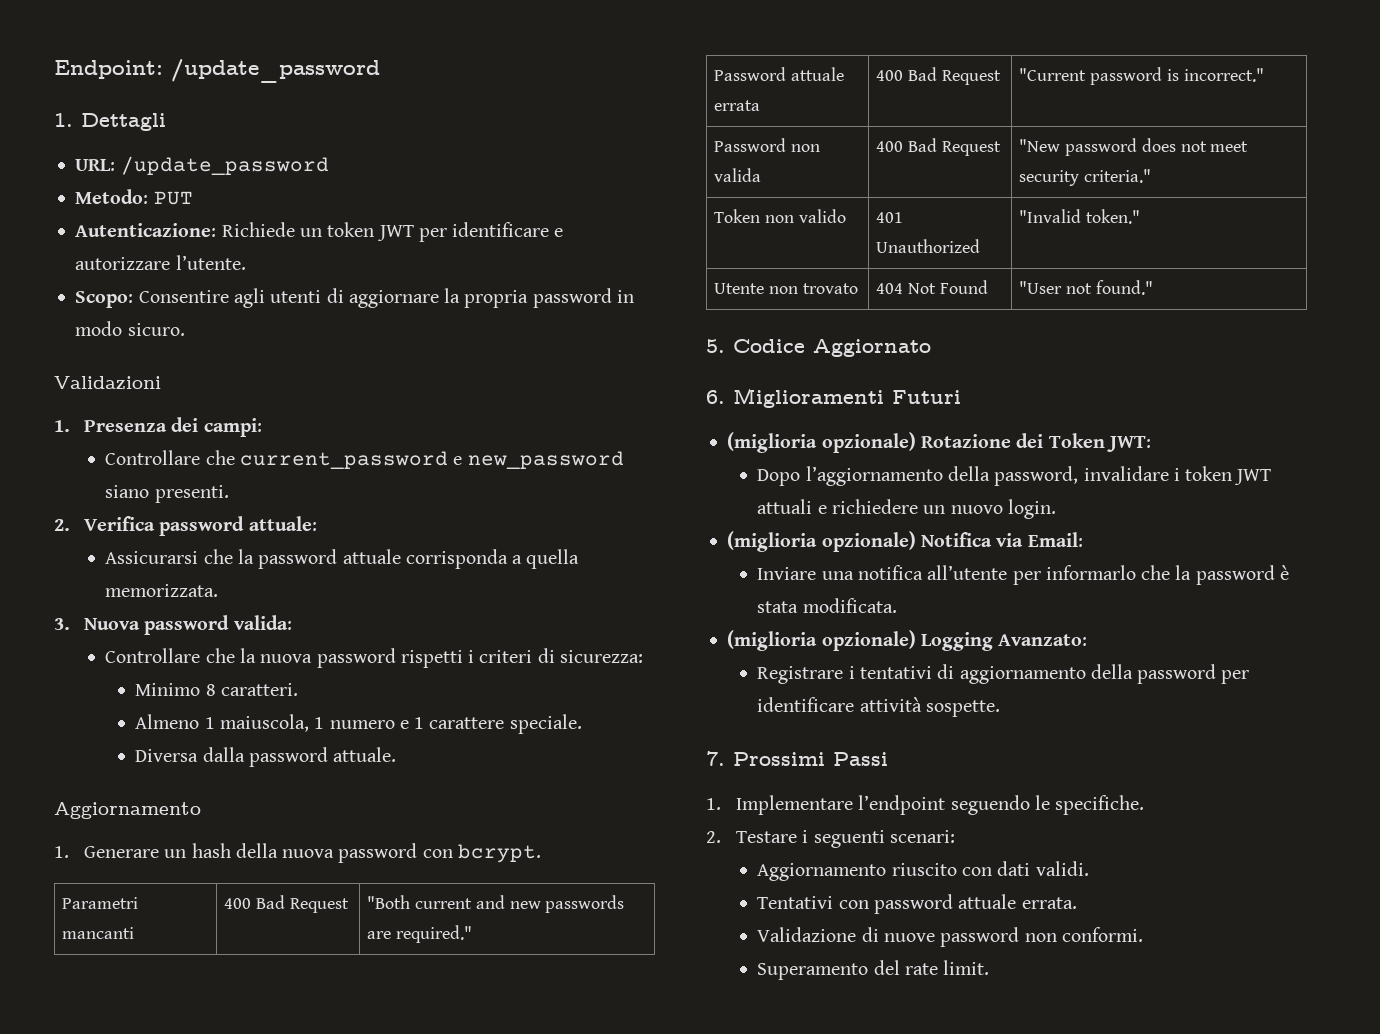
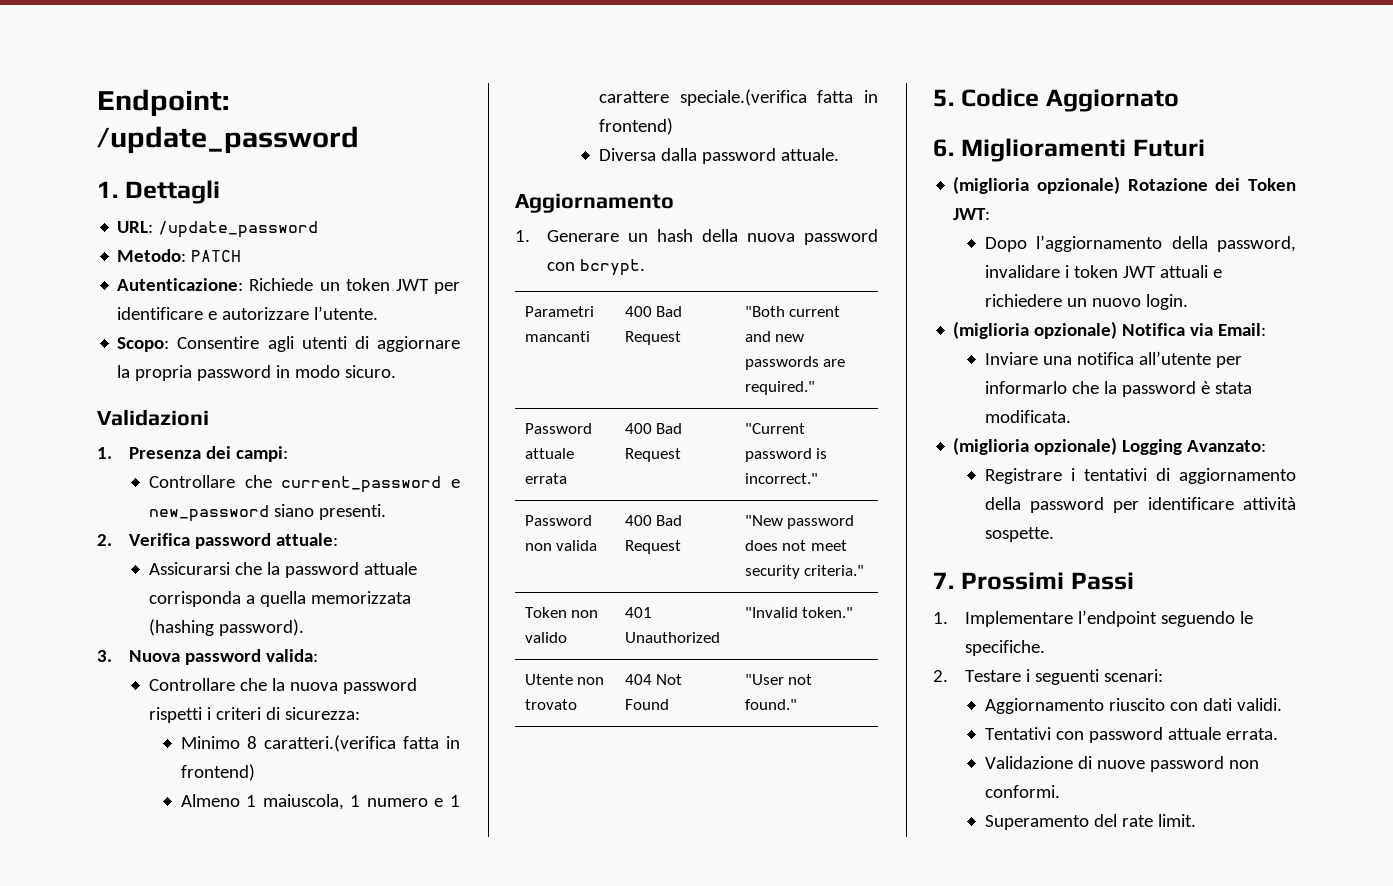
[153,191,193,205] PUT -> [191,250,242,262] PATCH
[105,584,219,597] memorizzata. -> [311,591,412,604] [149,619,305,636] memorizzata (hashing password).
[221,683,299,696] caratteri. -> [263,735,460,752] [180,764,255,781] caratteri.(verifica fatta in frontend)
[509,714,582,734] speciale. -> [679,89,878,106] [598,118,673,135] speciale.(verifica fatta in frontend)

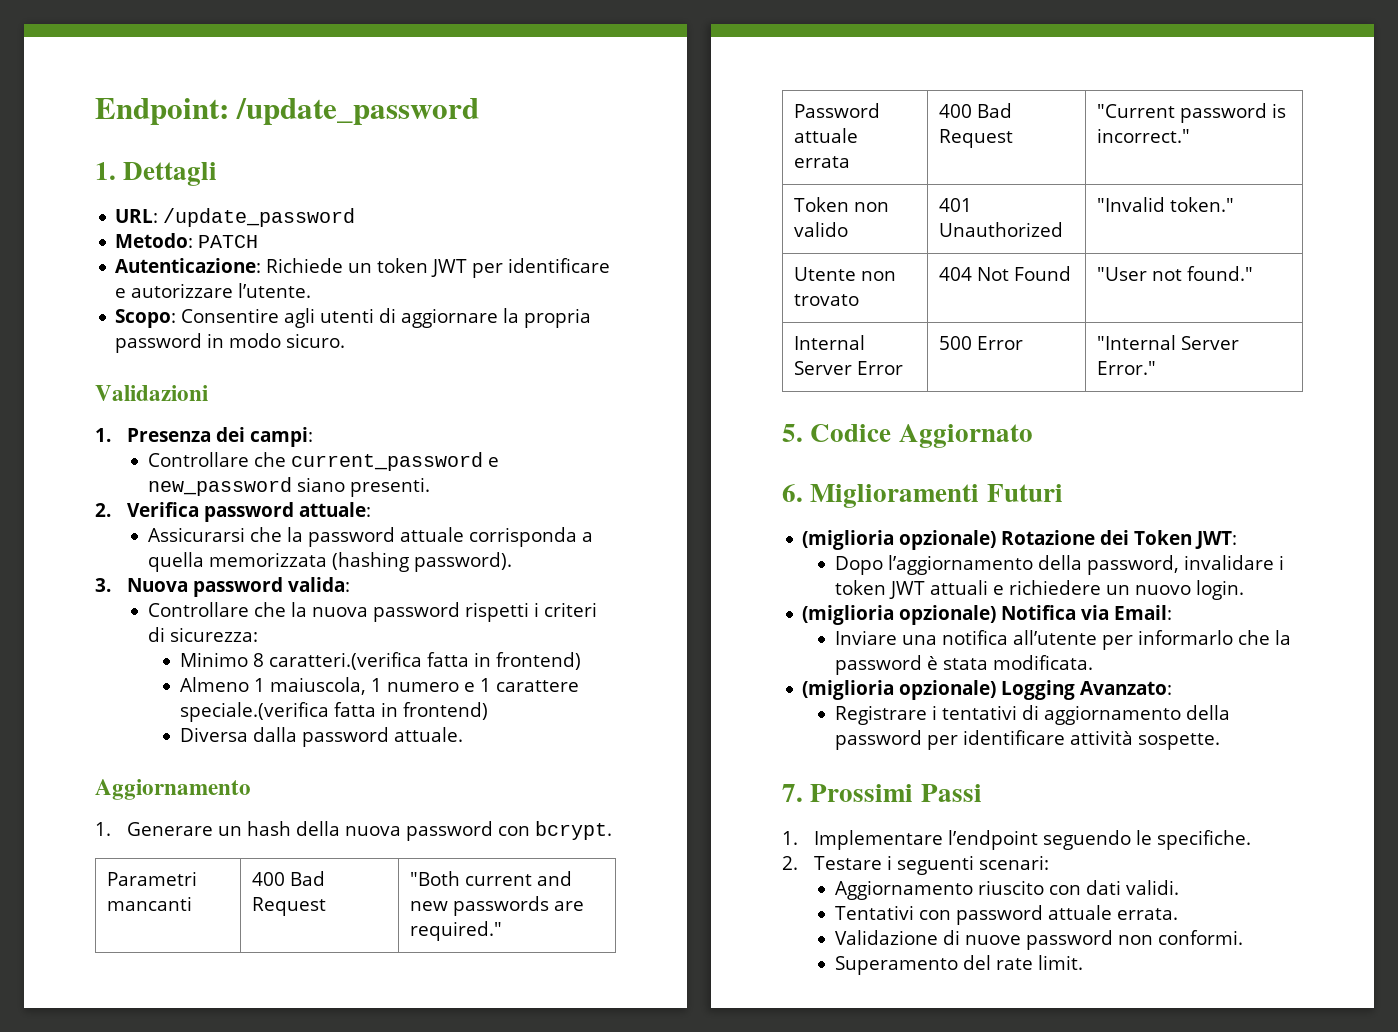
[524,515,592,526] [524,540,598,551] [624,515,683,526] [624,540,681,554] [744,515,855,529] [744,540,847,551] [744,565,865,579] // Password non valida | 400 Bad Request | "New password does not meet security criteria." -> (1190, 135) none
(797, 704) none -> [793,335,865,350] [793,361,903,375] [938,336,1023,350] [1096,335,1239,350] [1096,361,1156,375] // Internal Server Error | 500 Error | "Internal Server Error."

